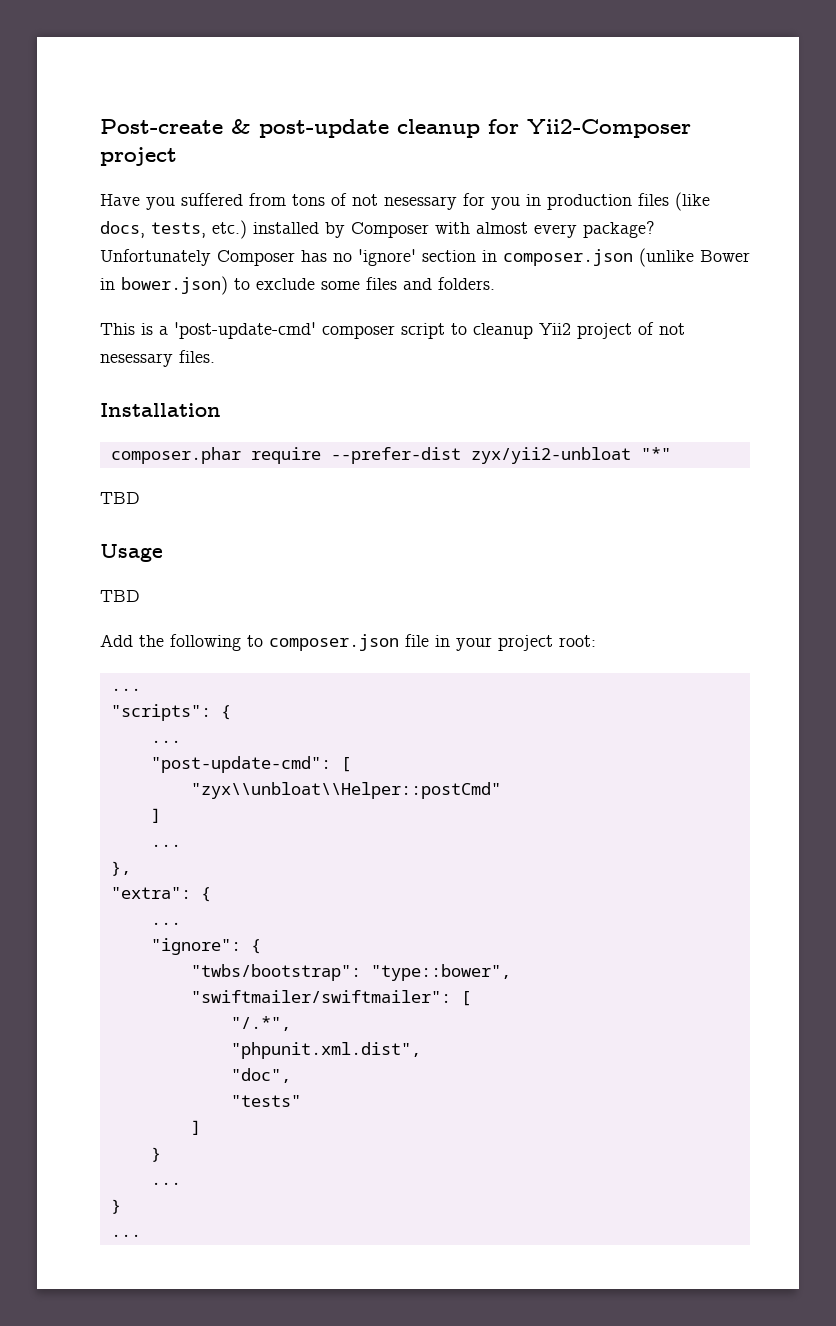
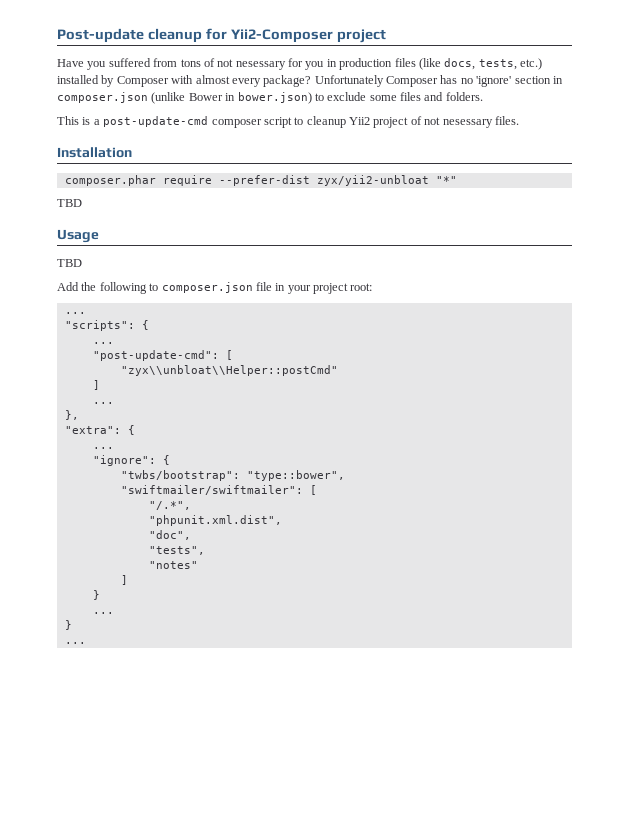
[100,119,389,138] Post-create & post-update -> [57,28,144,43] Post-update
[174,322,316,339] 'post-update-cmd' -> [103,116,209,127] post-update-cmd
[230,1095,301,1107] "tests" -> [148,546,205,555] [148,561,198,569] "tests", // "notes"

